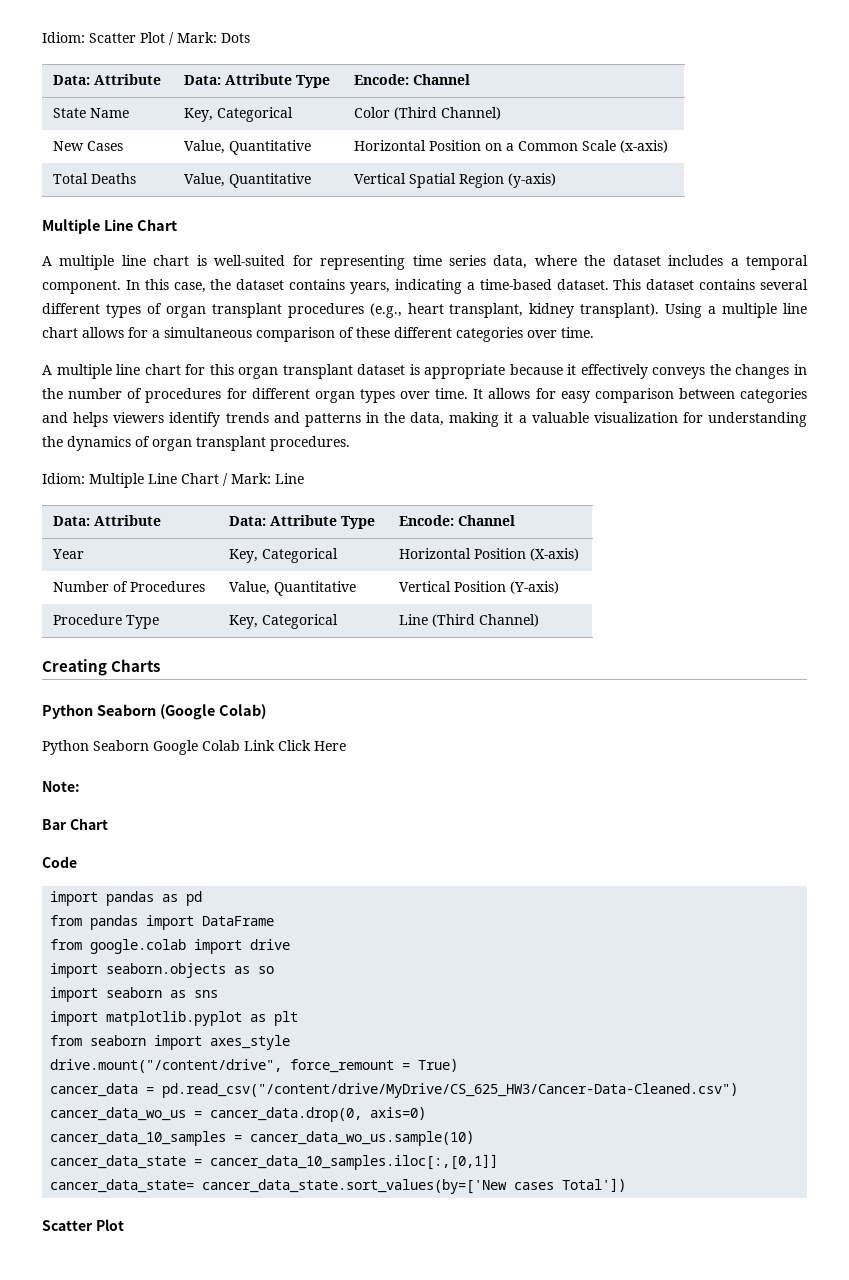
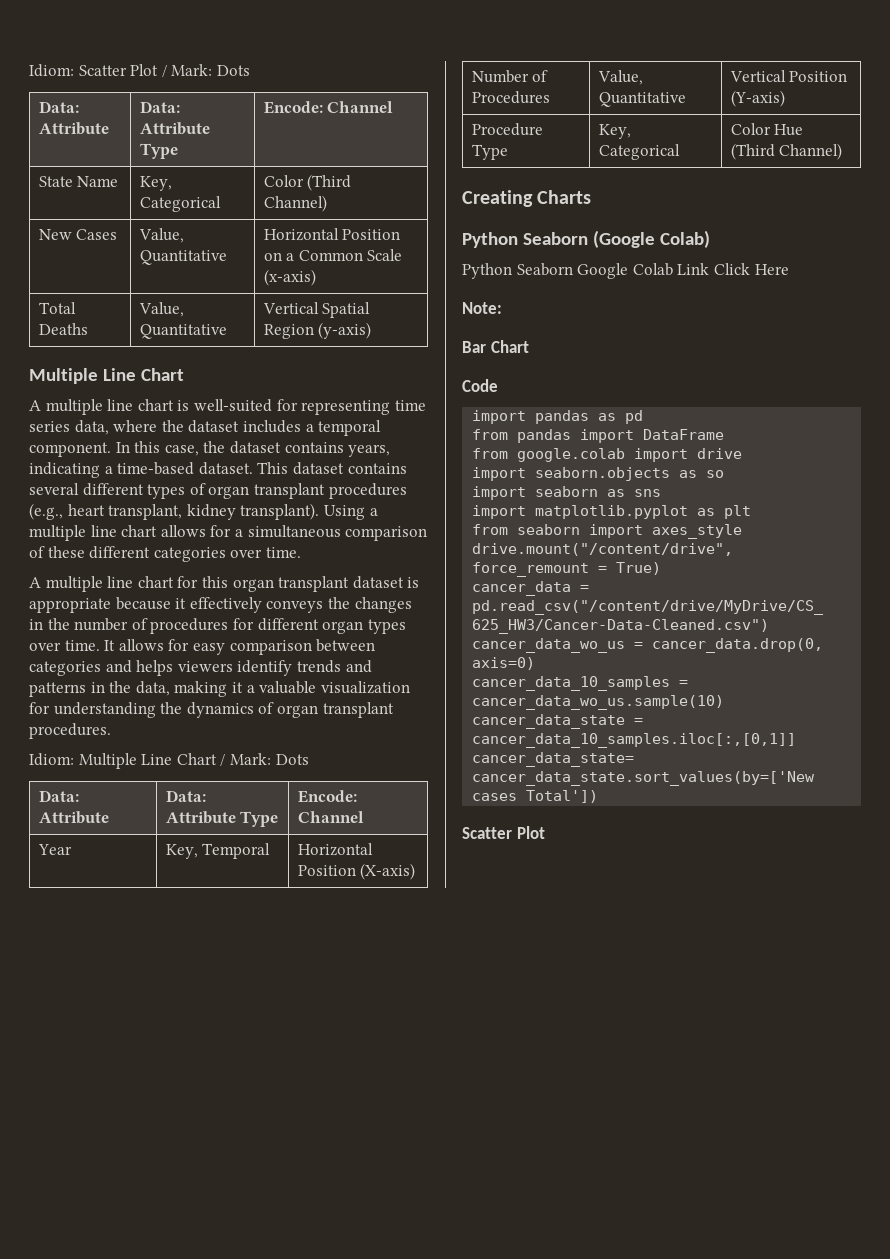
[275,473,304,484] Line -> [275,754,309,765] Dots
[261,548,338,563] Categorical -> [202,843,271,859] Temporal
[398,614,428,625] Line -> [730,123,804,136] Color Hue

